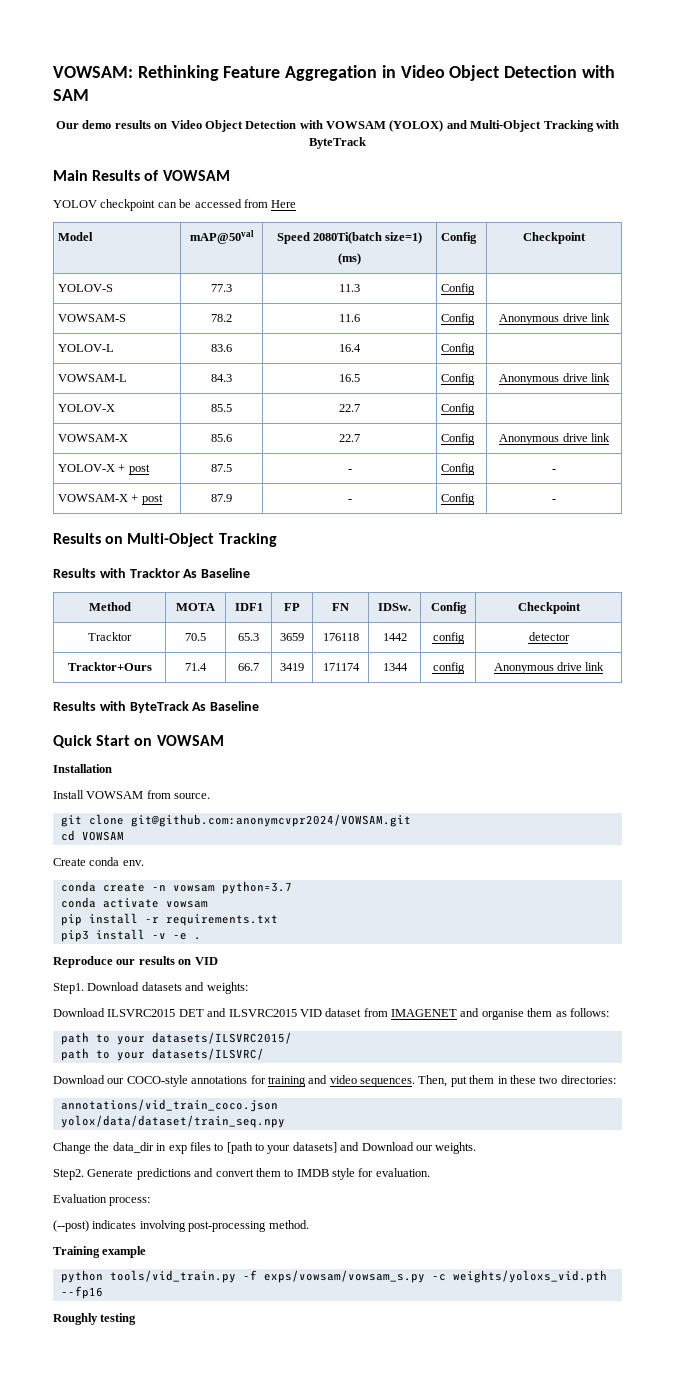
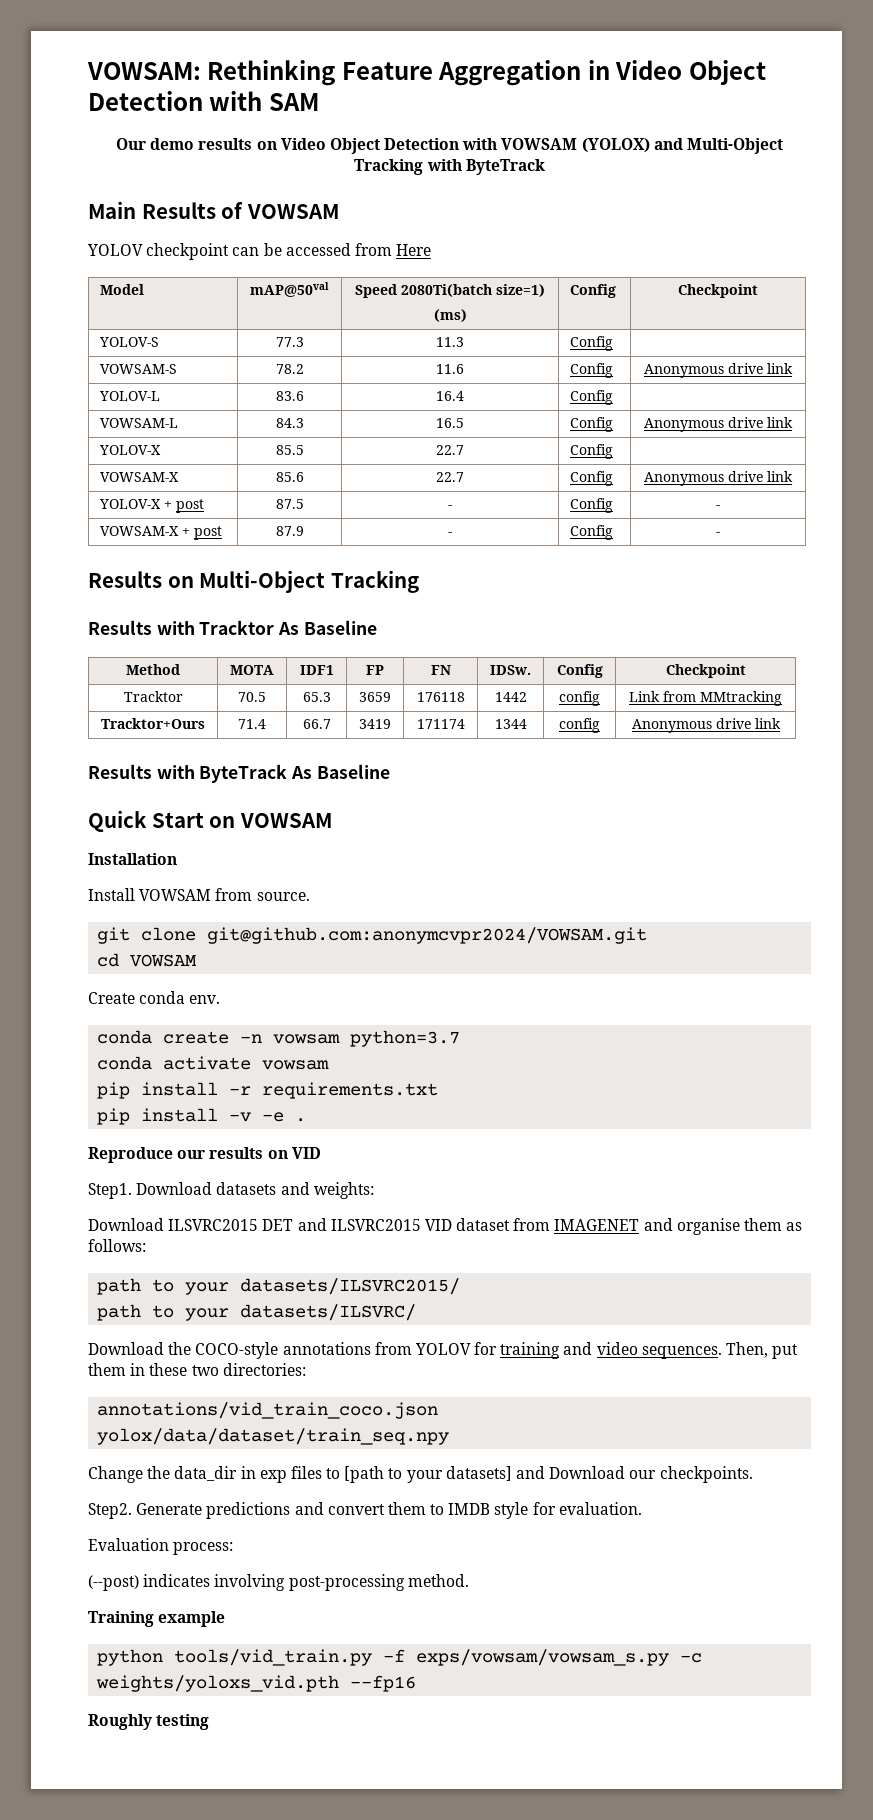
[528,632,570,641] detector -> [629,691,782,706] Link from MMtracking
[60,930,89,942] pip3 -> [97,1108,131,1125] pip
[107,1078,125,1084] our -> [168,1342,192,1355] the
(248, 1080) none -> [374,1342,471,1355] from YOLOV
[435,1142,477,1154] weights. -> [659,1466,753,1483] checkpoints.

